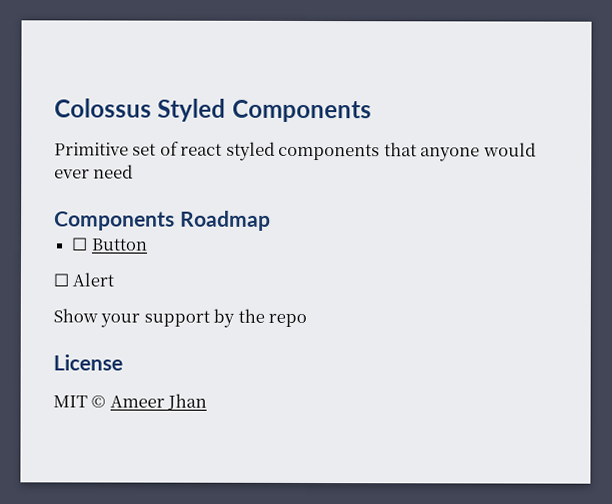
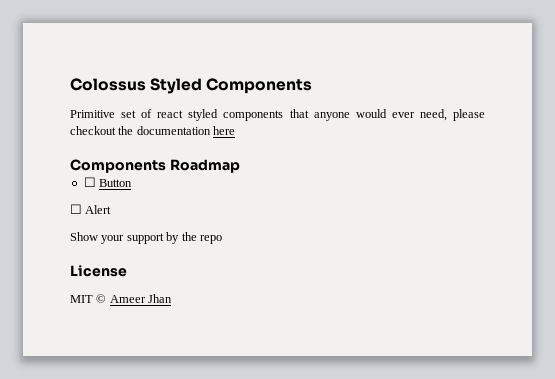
[93,164,134,179] need -> [419,109,485,121] [70,126,236,135] need, please checkout the documentation here

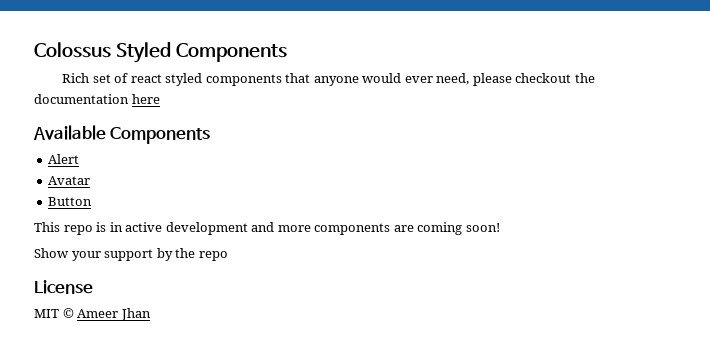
[70,110,115,118] Primitive -> [62,73,90,83] Rich
[70,159,240,173] [83,177,96,187] Components Roadmap // ☐ -> [33,125,211,144] [48,154,80,164] [48,176,91,185] Available Components // Alert // Avatar //
[70,204,112,214] ☐ Alert -> [34,222,500,235] This repo is in active development and more components are coming soon!

